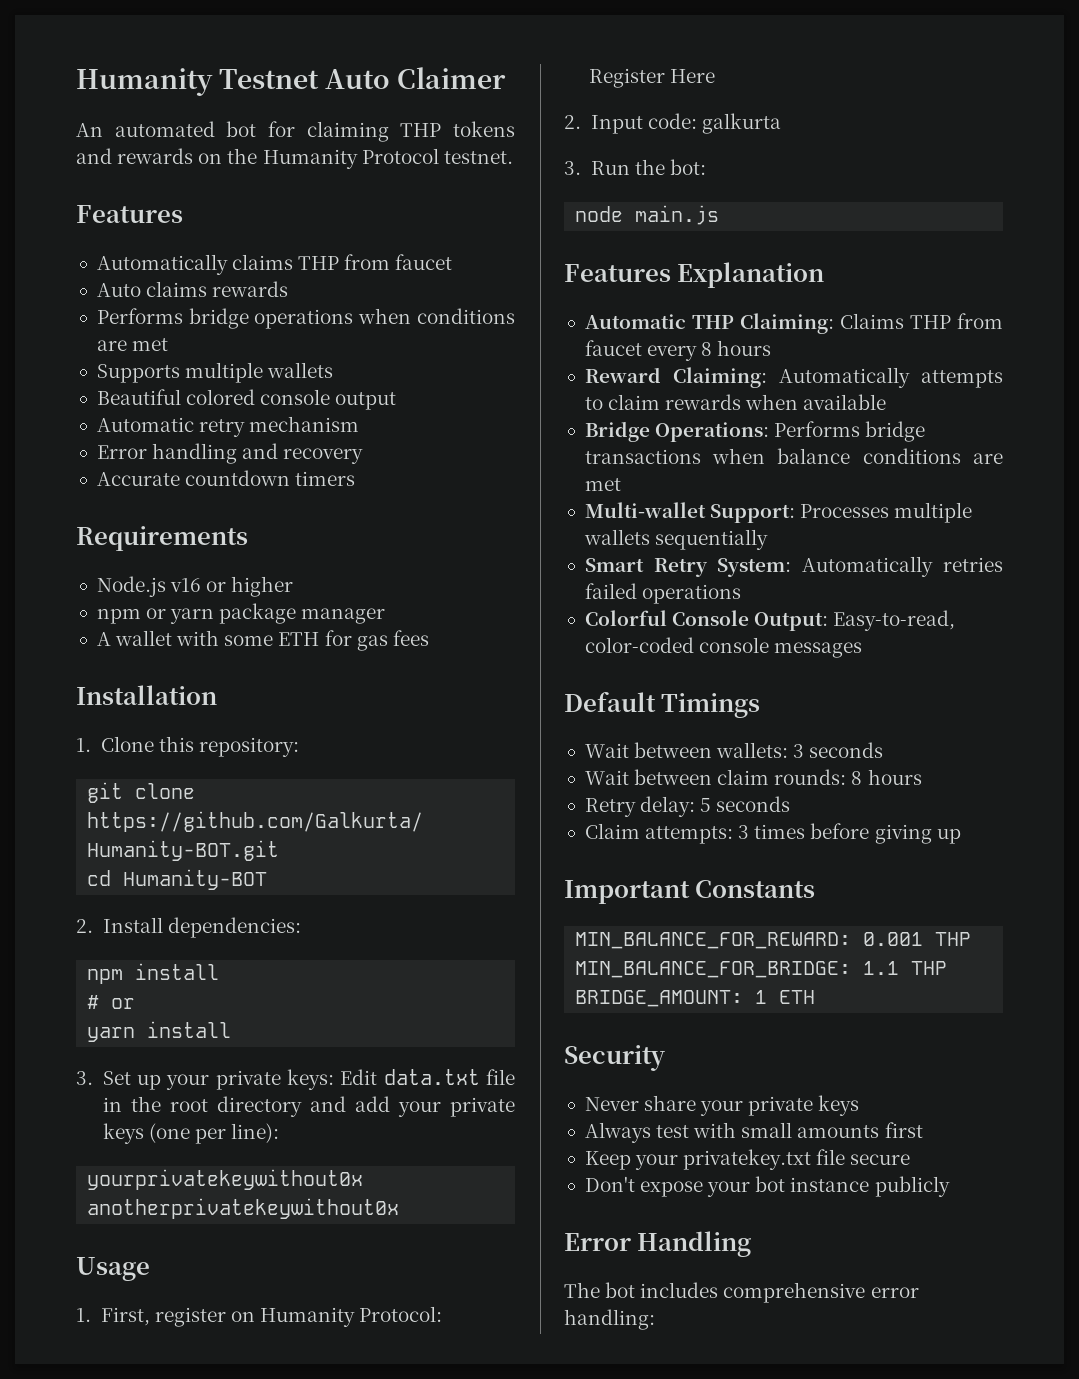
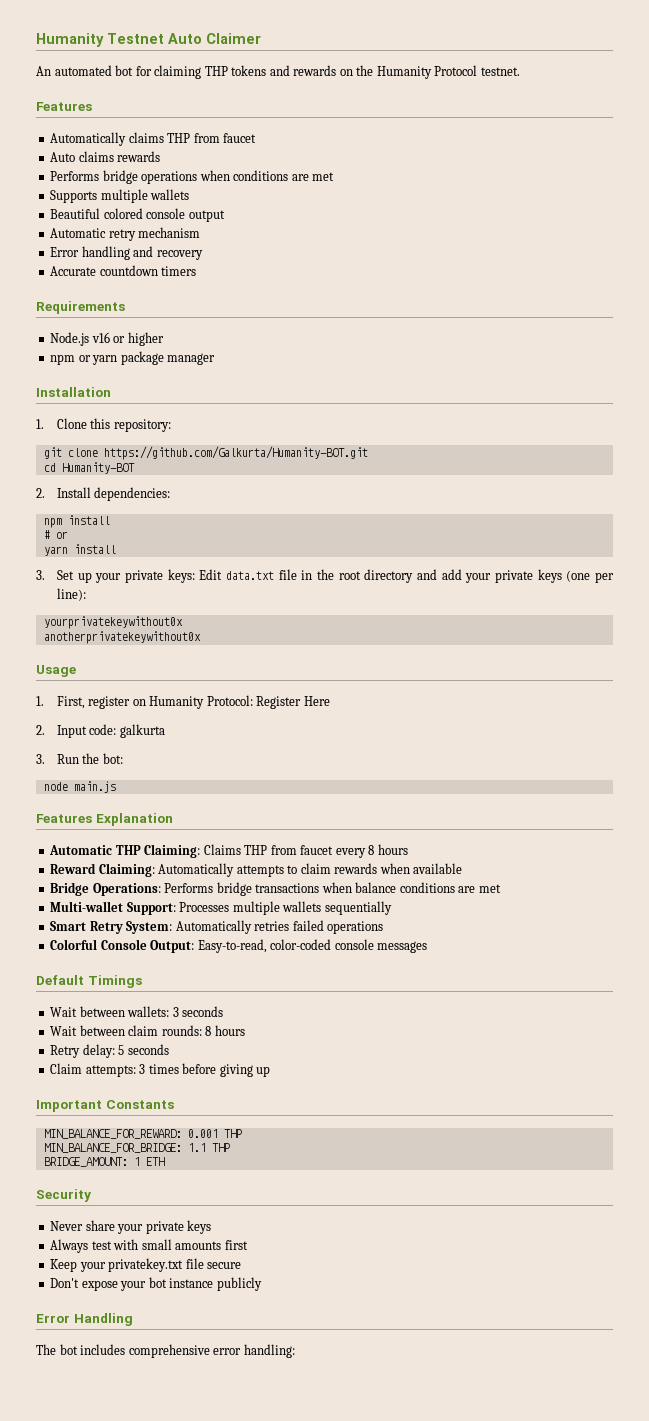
[96,630,429,651] // A wallet with some ETH for gas fees -> (216, 359) none

